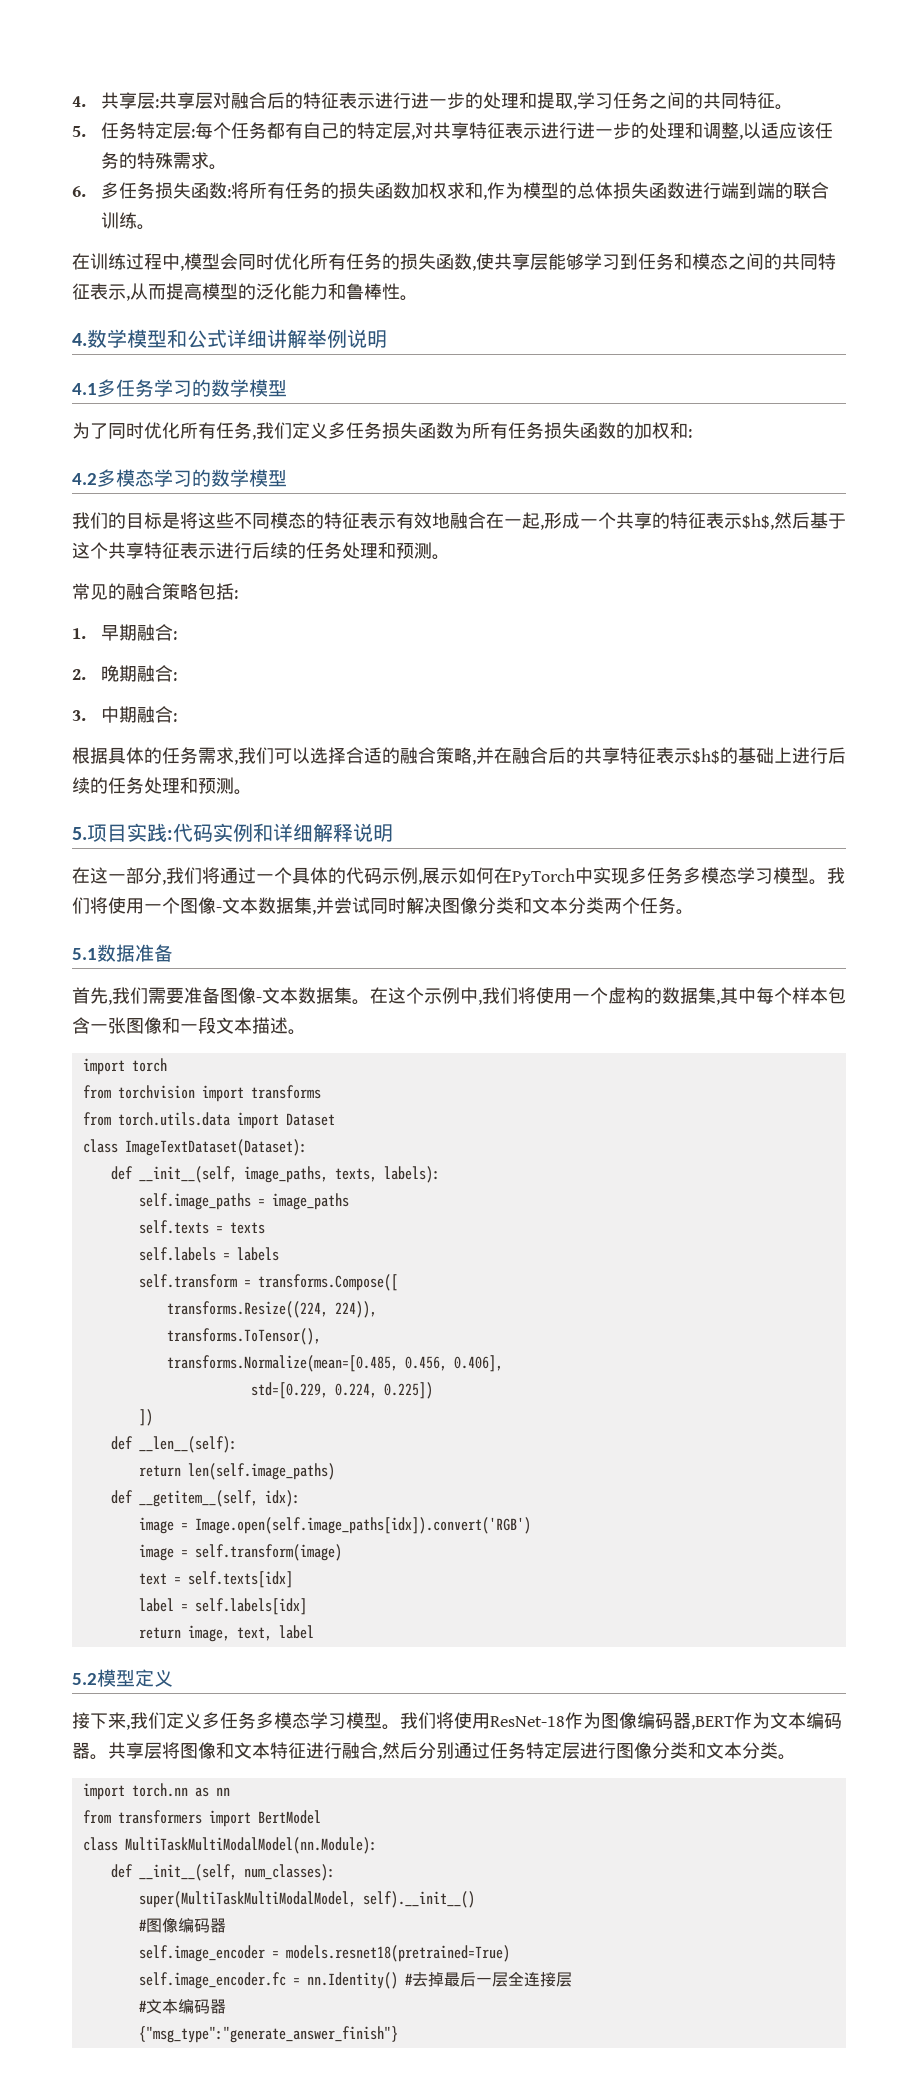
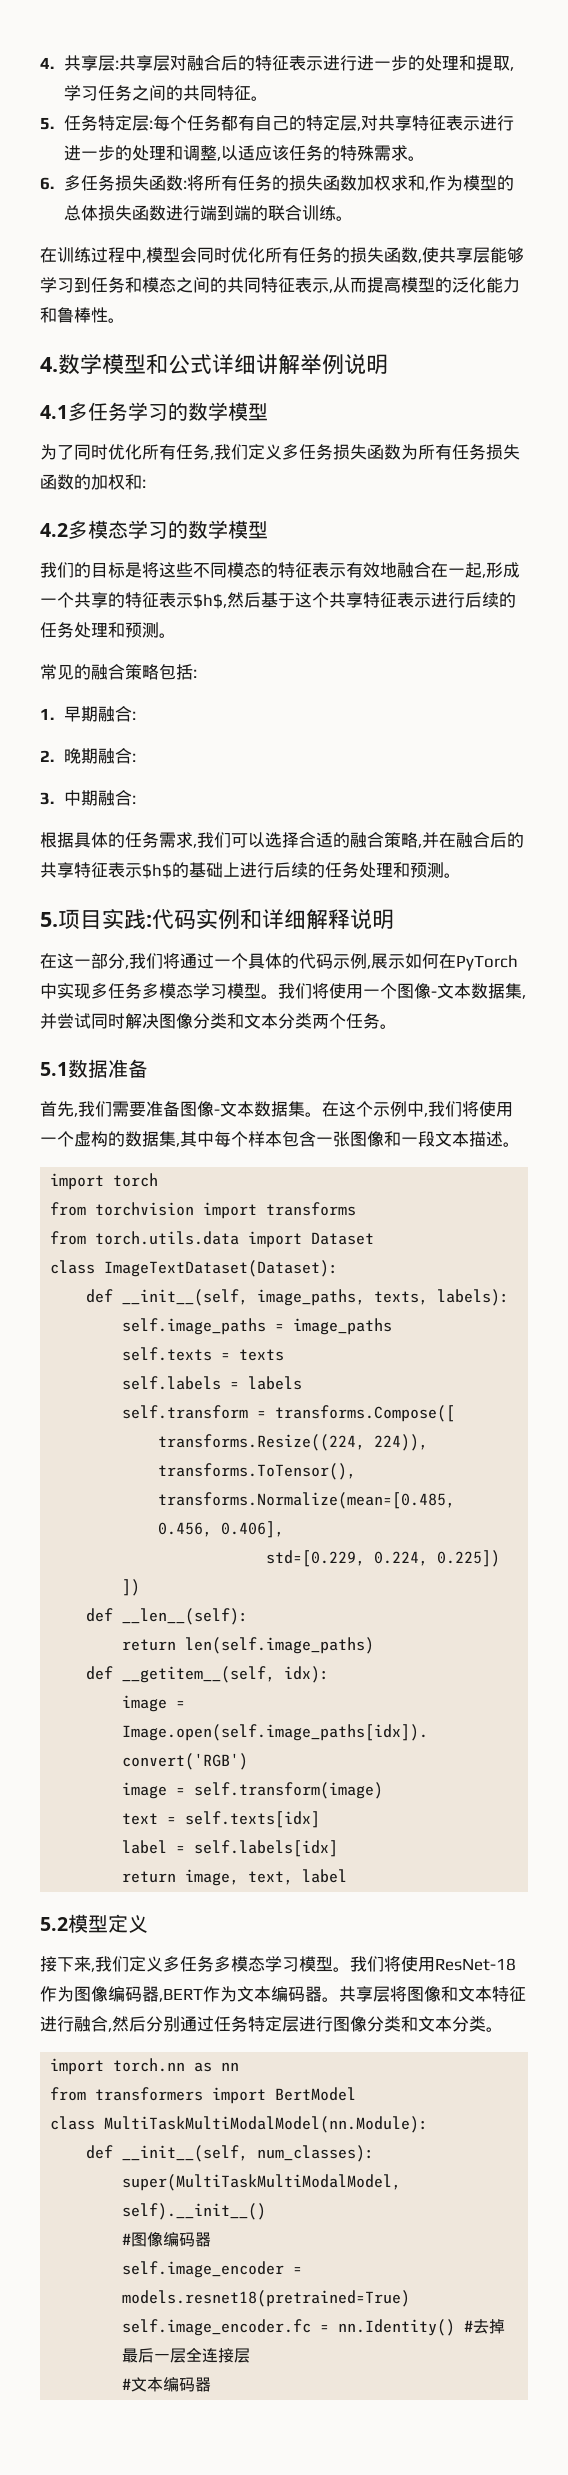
[138,2026,398,2043] // {"msg_type":"generate_answer_finish"} -> (212, 2384) none

